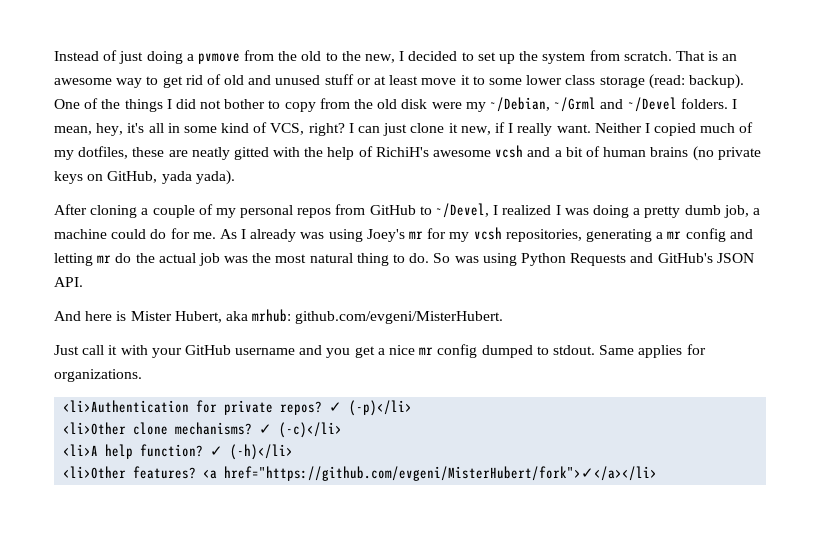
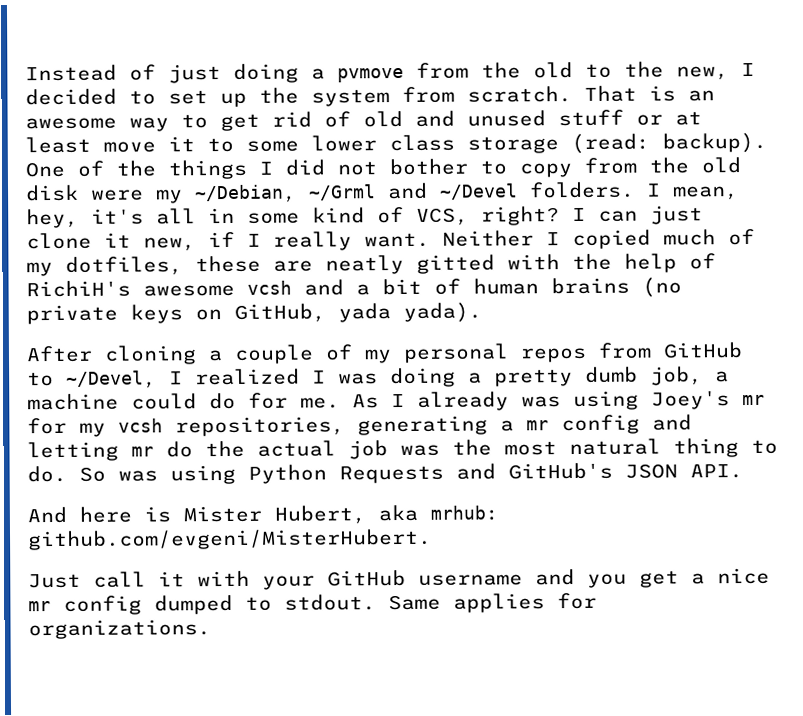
[63,400,413,416] [63,422,343,438] [63,444,294,460] [63,466,658,481] // <li>Authentication for private repos? ✓ (-p)</li> // <li>Other clone mechanisms? ✓ (-c)</li> // <li>A help function? ✓ (-h)</li> // <li>Other features? <a href="https://github.com/evgeni/MisterHubert/fork">✓</a></li> -> (211, 629) none

